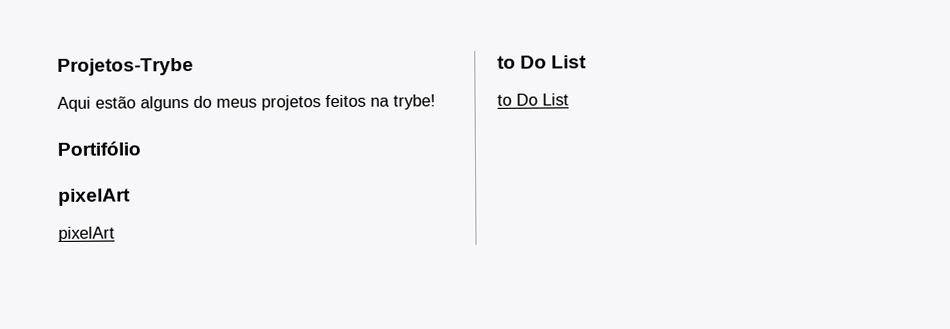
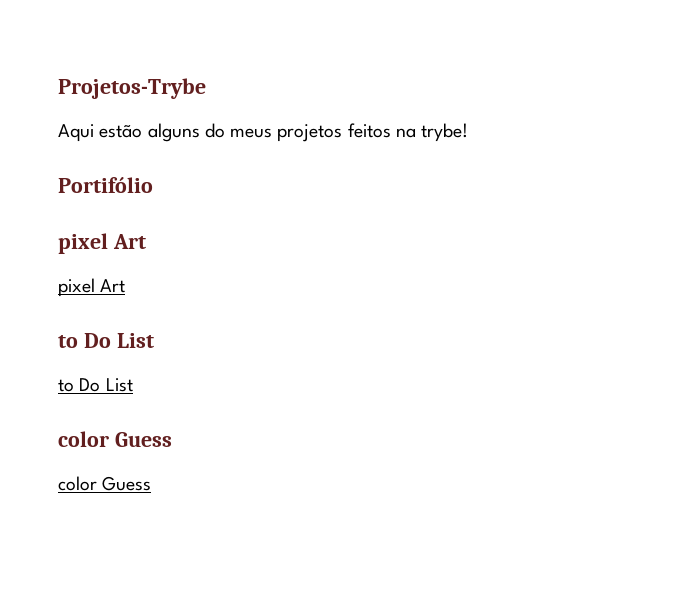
[58,188,131,206] [58,226,115,242] pixelArt // pixelArt -> [58,233,146,254] [58,278,126,297] pixel Art // pixel Art
(569, 99) none -> [58,431,172,447] [58,476,152,491] // color Guess // color Guess

